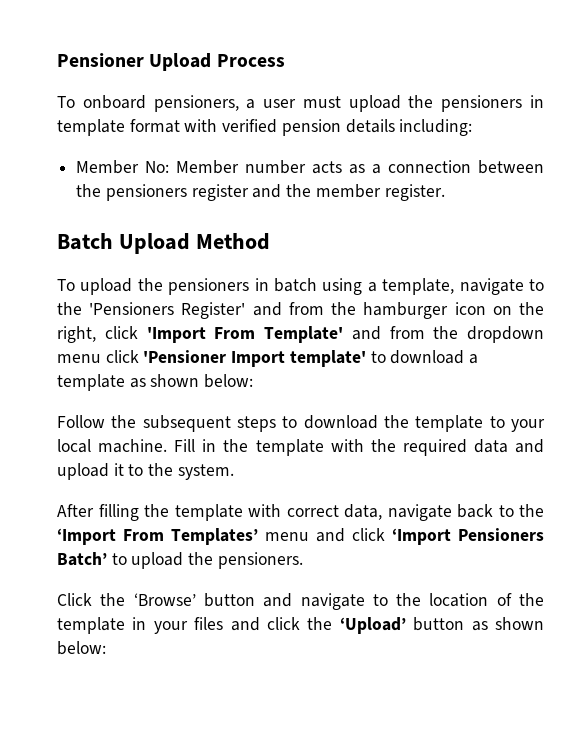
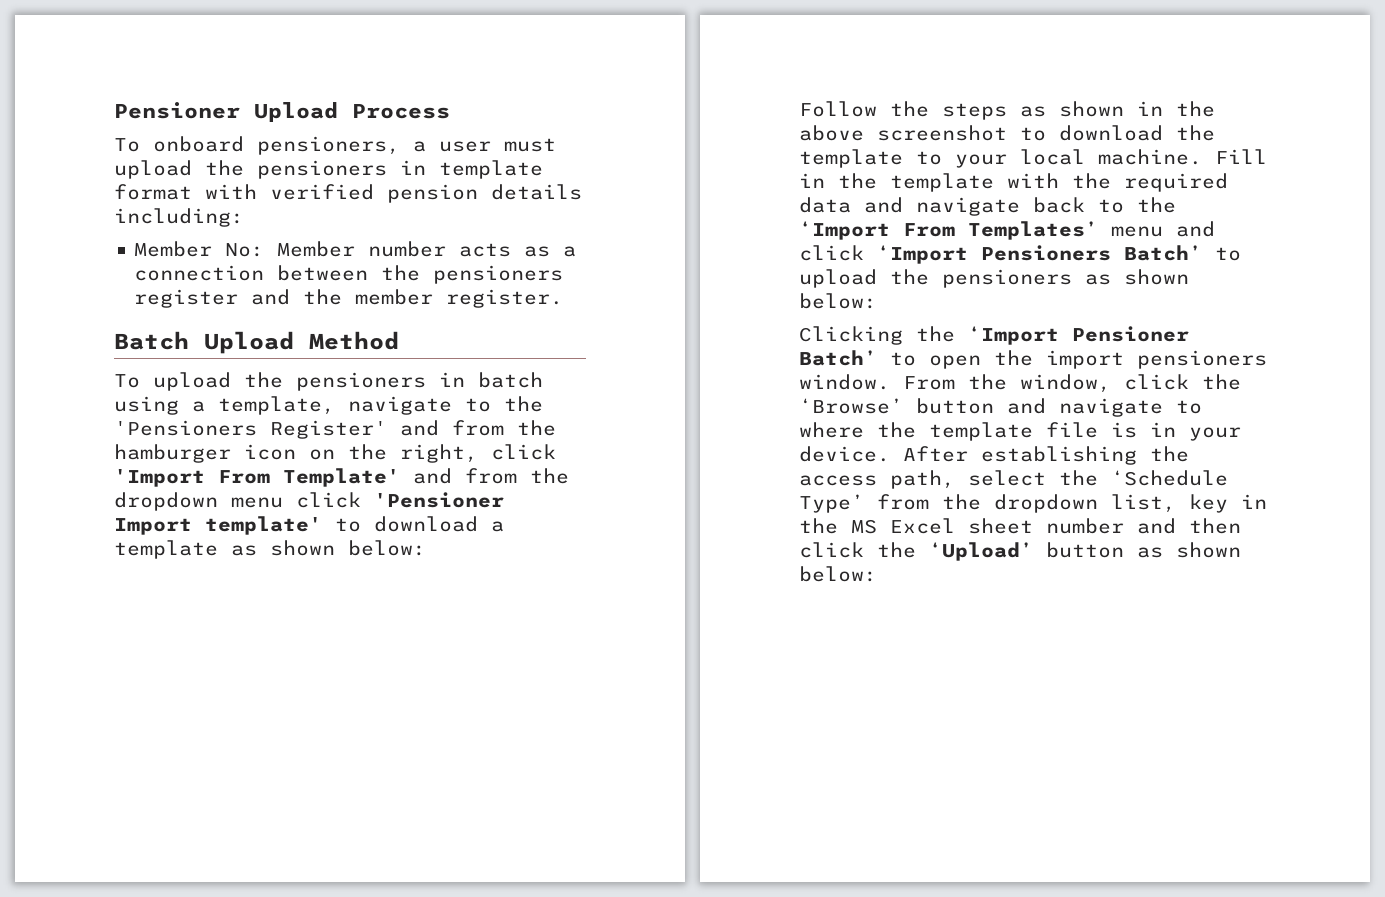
[142,415,276,432] subsequent steps -> [942,101,1215,120] [799,125,1007,141] steps as shown in the above screenshot
[57,463,234,480] [57,504,382,521] upload it to the system. // After filling the template with correct data, -> (903, 205) none
[217,552,303,569] [57,593,92,606] pensioners. // Click -> [942,269,1189,288] [799,293,877,309] [799,326,1189,345] [799,350,1267,369] [799,374,1189,393] pensioners as shown below: // Clicking the ‘Import Pensioner Batch’ to open the import pensioners window. From the window, click
[396,593,544,607] [57,617,260,634] the location of the template in your files and -> [799,422,1241,441] [799,446,1189,465] [799,470,1228,489] [799,494,1267,513] [799,518,1241,534] where the template file is in your device. After establishing the access path, select the ‘Schedule Type’ from the dropdown list, key in the MS Excel sheet number and then

